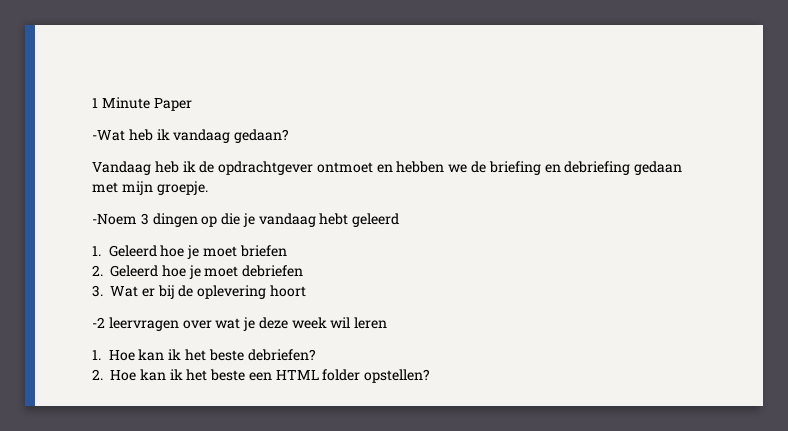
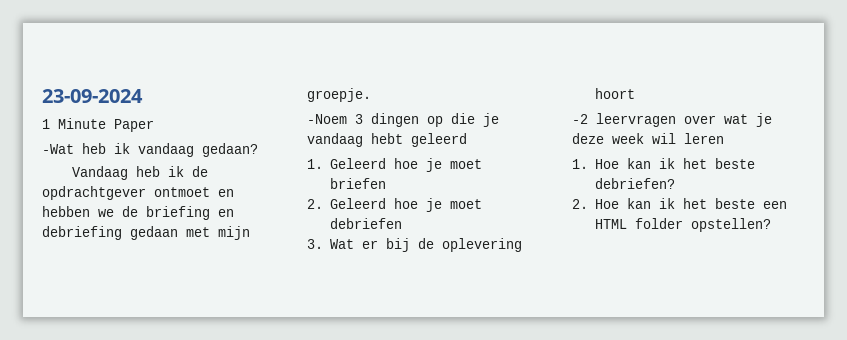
(92, 103) none -> [42,89,143,103] 23-09-2024 //

